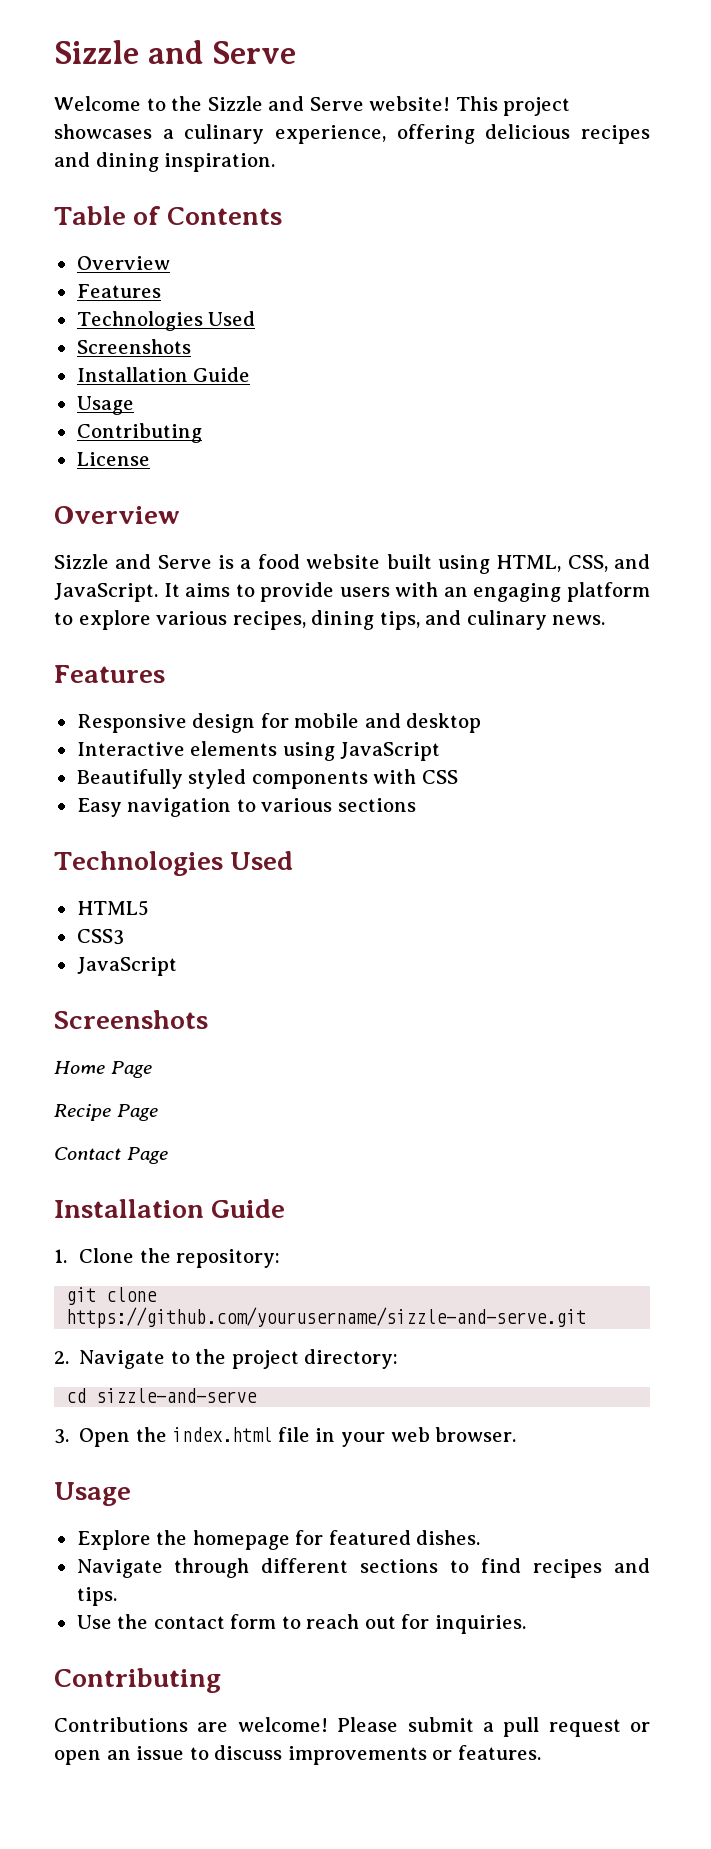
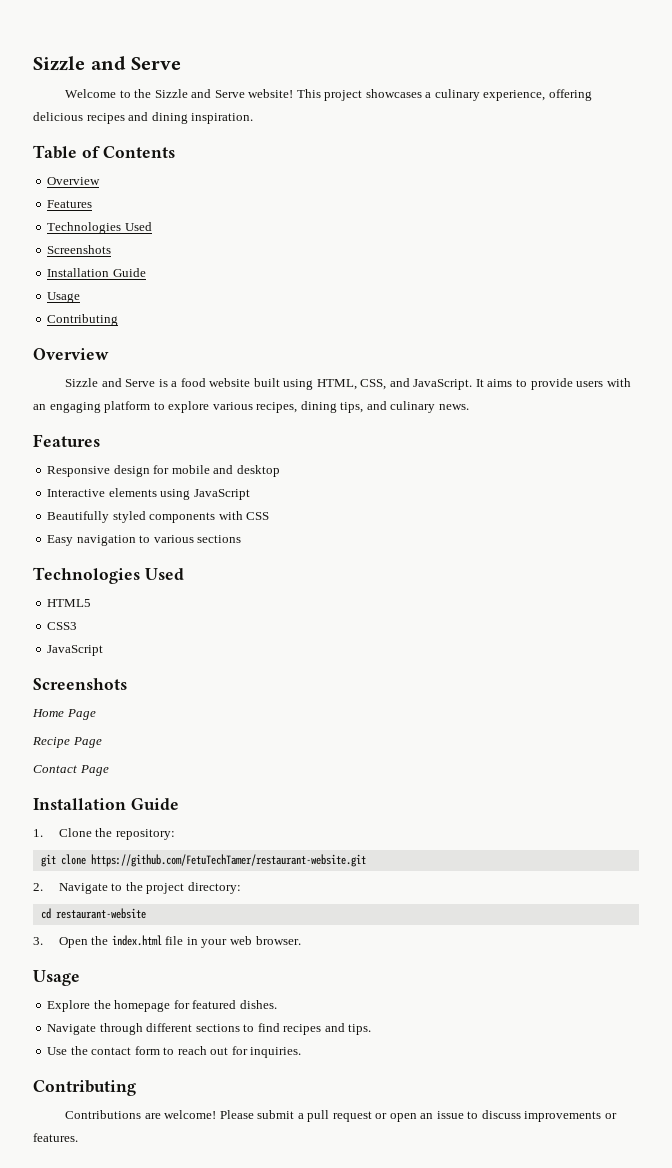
[76,452,150,466] // License -> (119, 320) none
[66,1307,587,1328] https://github.com/yourusername/sizzle-and-serve.git -> [90,854,366,867] https://github.com/FetuTechTamer/restaurant-website.git
[96,1388,258,1403] sizzle-and-serve -> [55,908,146,919] restaurant-website

